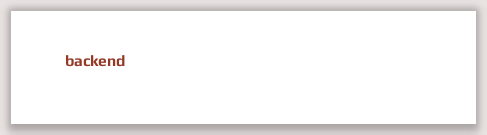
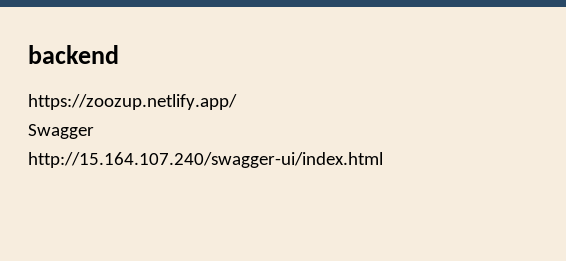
(125, 61) none -> [28,94,237,110] [28,124,94,139] [28,152,383,168] // https://zoozup.netlify.app/ // Swagger // http://15.164.107.240/swagger-ui/index.html

